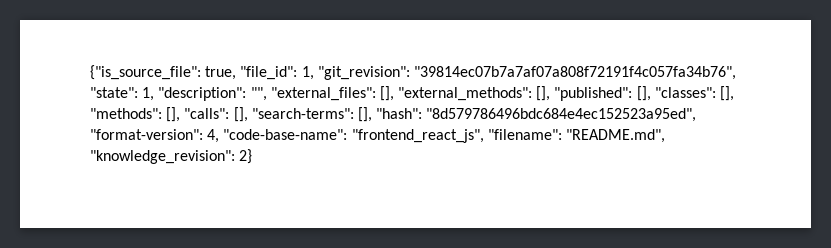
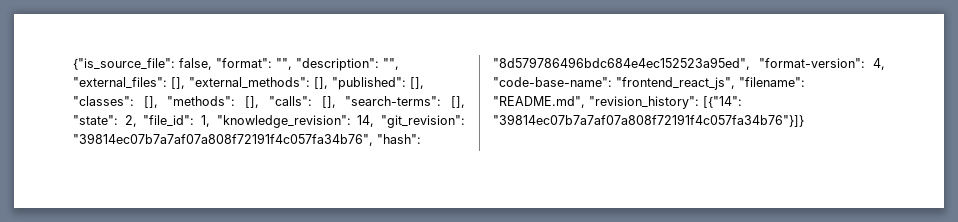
[205,66,736,80] [90,87,155,101] true, "file_id": 1, "git_revision": "39814ec07b7a7af07a808f72191f4c057fa34b76", "state": 1, -> [179,58,292,70] false, "format": "",
(372, 114) none -> [73,115,465,128] [73,133,373,146] "state": 2, "file_id": 1, "knowledge_revision": 14, "git_revision": "39814ec07b7a7af07a808f72191f4c057fa34b76",
[90,149,253,164] "knowledge_revision": 2} -> [589,96,742,109] [493,114,804,127] "revision_history": [{"14": "39814ec07b7a7af07a808f72191f4c057fa34b76"}]}

